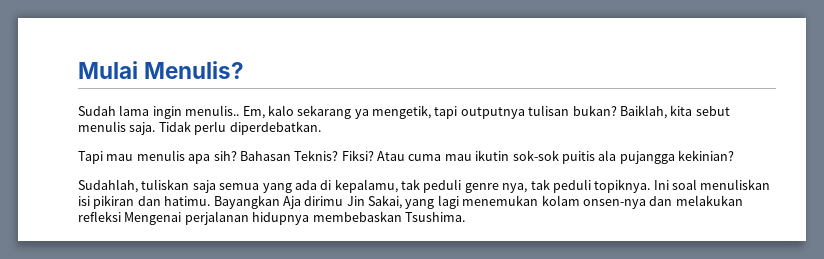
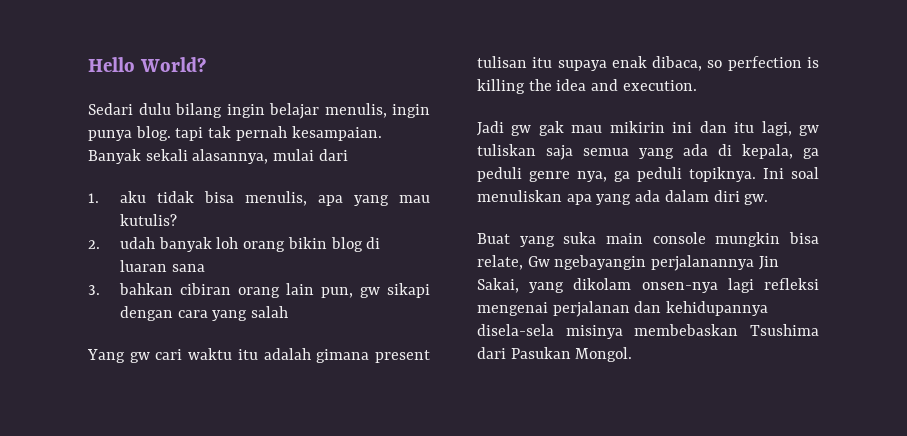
[78,61,245,79] [78,105,730,119] [78,121,321,135] [78,150,734,164] [78,179,138,193] Mulai Menulis? // Sudah lama ingin menulis.. Em, kalo sekarang ya mengetik, tapi outputnya tulisan bukan? Baiklah, kita sebut menulis saja. Tidak perlu diperdebatkan. // Tapi mau menulis apa sih? Bahasan Teknis? Fiksi? Atau cuma mau ikutin sok-sok puitis ala pujangga kekinian? // Sudahlah, -> [88,57,206,72] [88,103,430,119] [88,126,382,141] [88,149,348,164] [88,191,430,206] [119,214,177,226] [88,237,381,252] [119,260,205,272] [88,283,430,298] [119,306,289,321] [87,348,431,363] [477,56,819,71] [477,79,697,94] [477,121,819,136] Hello World? // Sedari dulu bilang ingin belajar menulis, ingin punya blog. tapi tak pernah kesampaian. Banyak sekali alasannya, mulai dari // 1. aku tidak bisa menulis, apa yang mau kutulis? // 2. udah banyak loh orang bikin blog di luaran sana // 3. bahkan cibiran orang lain pun, gw sikapi dengan cara yang salah // Yang gw cari waktu itu adalah gimana present tulisan itu supaya enak dibaca, so perfection is killing the idea and execution. // Jadi gw gak mau mikirin ini dan itu lagi, gw
[334,179,420,193] kepalamu, tak -> [742,144,819,159] kepala, ga
[530,179,550,190] tak -> [614,171,630,182] ga
[78,195,743,209] [78,211,465,225] isi pikiran dan hatimu. Bayangkan Aja dirimu Jin Sakai, yang lagi menemukan kolam onsen-nya dan melakukan refleksi Mengenai perjalanan hidupnya membebaskan Tsushima. -> [566,190,769,205] [477,232,819,247] [477,255,779,271] [477,278,819,293] [477,301,769,317] [477,324,819,339] [477,347,633,362] apa yang ada dalam diri gw. // Buat yang suka main console mungkin bisa relate, Gw ngebayangin perjalanannya Jin Sakai, yang dikolam onsen-nya lagi refleksi mengenai perjalanan dan kehidupannya disela-sela misinya membebaskan Tsushima dari Pasukan Mongol.

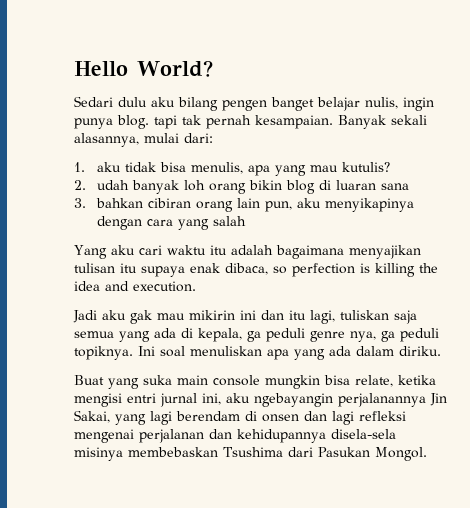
[175,103,387,119] bilang ingin belajar menulis, -> [151,97,398,111] aku bilang pengen banget belajar nulis,
[318,149,348,161] dari -> [184,133,213,143] dari:
[359,283,430,298] gw sikapi -> [296,198,414,212] aku menyikapinya
[129,352,150,363] gw -> [110,245,135,255] aku
[316,349,431,363] gimana present -> [275,245,421,259] bagaimana menyajikan
[511,125,532,136] gw -> [102,310,126,320] aku
[799,125,819,136] gw -> (335, 317) none
[713,190,769,205] diri gw. -> [399,346,441,356] diriku.
[527,256,550,267] Gw -> [398,375,436,385] [74,393,250,407] ketika mengisi entri jurnal ini, aku
[573,278,718,293] dikolam onsen-nya -> [150,411,327,425] lagi berendam di onsen dan

